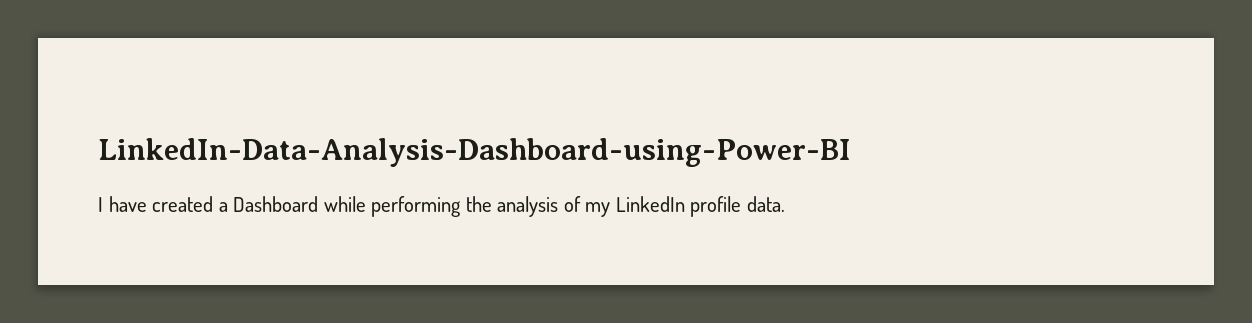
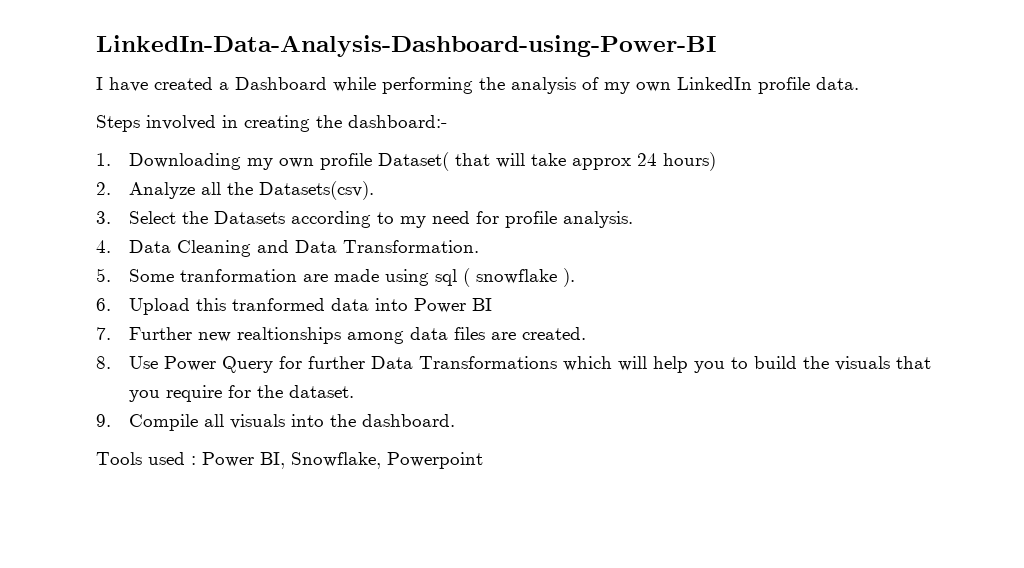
(611, 209) none -> [636,82,671,92] own
(785, 204) none -> [96,115,447,132] [96,152,717,171] [96,181,375,200] [96,211,634,228] [96,240,480,257] [96,268,576,287] [96,298,493,315] [96,327,587,344] [96,356,932,373] [129,385,355,402] [96,414,456,431] [96,452,483,469] // Steps involved in creating the dashboard:- // 1. Downloading my own profile Dataset( that will take approx 24 hours) // 2. Analyze all the Datasets(csv). // 3. Select the Datasets according to my need for profile analysis. // 4. Data Cleaning and Data Transformation. // 5. Some tranformation are made using sql ( snowflake ). // 6. Upload this tranformed data into Power BI // 7. Further new realtionships among data files are created. // 8. Use Power Query for further Data Transformations which will help you to build the visuals that you require for the dataset. // 9. Compile all visuals into the dashboard. // Tools used : Power BI, Snowflake, Powerpoint

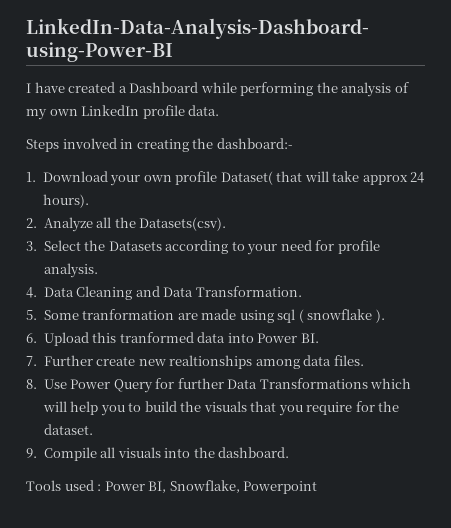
[129,153,274,170] Downloading my -> [42,171,141,186] Download your
[663,152,717,171] hours) -> [42,194,89,208] hours).
[400,216,427,228] my -> [247,244,278,255] your
[472,298,493,311] BI -> [300,333,319,343] BI.
(193, 333) none -> [96,356,136,366] create
[454,327,587,340] files are created. -> [333,355,364,366] files.

